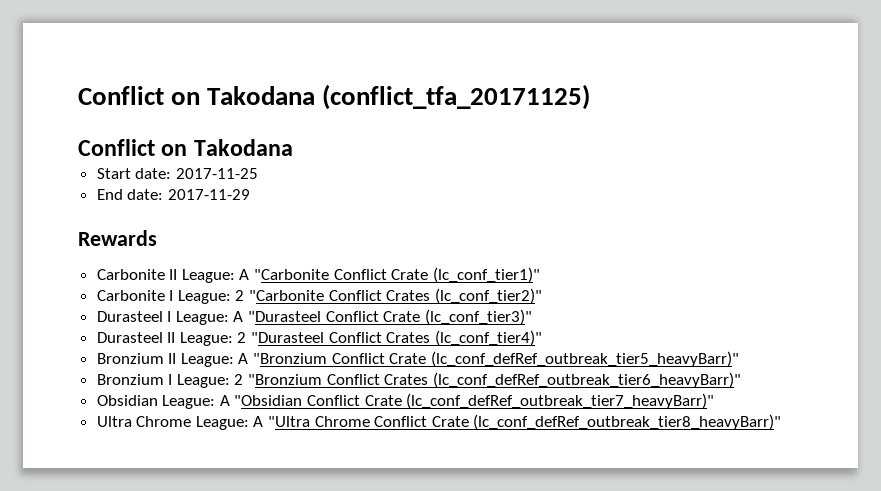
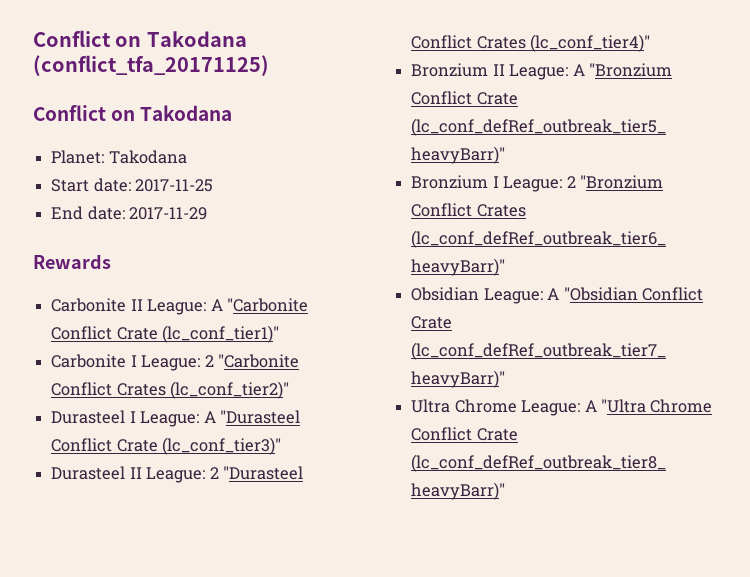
(293, 147) none -> [51,150,187,164] // Planet: Takodana

